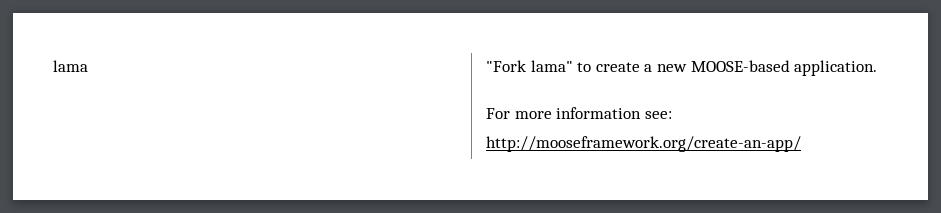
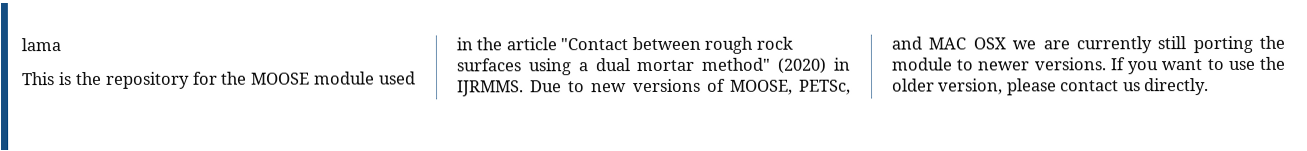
[486,60,878,76] [486,107,672,119] [486,136,801,152] "Fork lama" to create a new MOOSE-based application. // For more information see: http://mooseframework.org/create-an-app/ -> [21,71,416,89] [456,36,793,54] [456,57,850,76] [457,78,851,97] [891,35,1285,54] [891,56,1285,75] [892,78,1210,96] This is the repository for the MOOSE module used in the article "Contact between rough rock surfaces using a dual mortar method" (2020) in IJRMMS. Due to new versions of MOOSE, PETSc, and MAC OSX we are currently still porting the module to newer versions. If you want to use the older version, please contact us directly.

